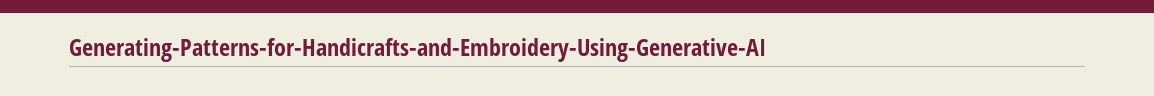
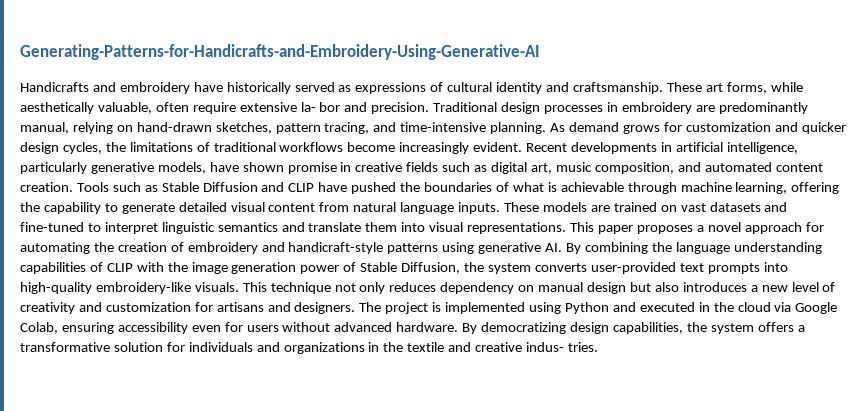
(766, 50) none -> [20,82,803,94] [20,102,808,114] [20,122,846,134] [20,142,798,154] [20,162,823,174] [20,182,840,194] [20,202,788,214] [20,222,824,234] [20,242,822,254] [20,262,788,274] [20,282,836,294] [20,302,838,314] [20,322,805,334] [20,342,598,354] // Handicrafts and embroidery have historically served as expressions of cultural identity and craftsmanship. These art forms, while aesthetically valuable, often require extensive la- bor and precision. Traditional design processes in embroidery are predominantly manual, relying on hand-drawn sketches, pattern tracing, and time-intensive planning. As demand grows for customization and quicker design cycles, the limitations of traditional workflows become increasingly evident. Recent developments in artificial intelligence, particularly generative models, have shown promise in creative fields such as digital art, music composition, and automated content creation. Tools such as Stable Diffusion and CLIP have pushed the boundaries of what is achievable through machine learning, offering the capability to generate detailed visual content from natural language inputs. These models are trained on vast datasets and fine-tuned to interpret linguistic semantics and translate them into visual representations. This paper proposes a novel approach for automating the creation of embroidery and handicraft-style patterns using generative AI. By combining the language understanding capabilities of CLIP with the image generation power of Stable Diffusion, the system converts user-provided text prompts into high-quality embroidery-like visuals. This technique not only reduces dependency on manual design but also introduces a new level of creativity and customization for artisans and designers. The project is implemented using Python and executed in the cloud via Google Colab, ensuring accessibility even for users without advanced hardware. By democratizing design capabilities, the system offers a transformative solution for individuals and organizations in the textile and creative indus- tries.

